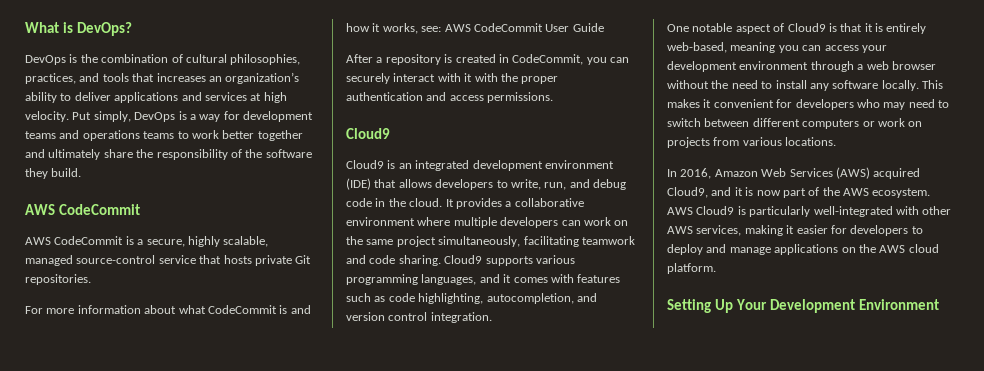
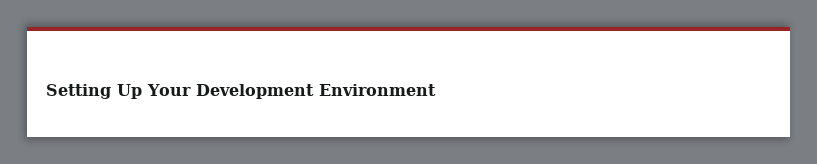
[25,22,132,36] [25,54,301,65] [25,72,300,84] [25,92,287,103] [25,111,313,122] [25,130,303,141] [25,149,312,160] [25,168,82,179] [25,204,140,215] [25,236,269,247] [25,255,312,266] [25,274,91,285] [25,305,311,314] [346,23,604,34] [346,54,629,65] [346,73,559,84] [346,92,554,103] [346,128,390,139] [346,160,614,171] [346,178,626,190] [346,198,584,209] [346,217,629,228] [346,236,635,247] [346,255,575,266] [346,274,621,285] [346,293,597,304] [346,312,492,323] [667,23,927,34] [667,42,887,53] [667,61,936,72] [667,80,943,91] [667,99,949,110] [667,118,923,129] [667,137,837,148] [667,167,921,179] [667,187,931,198] [667,206,952,217] [667,225,923,236] [667,244,939,255] [667,263,716,274] What is DevOps? // DevOps is the combination of cultural philosophies, practices, and tools that increases an organization’s ability to deliver applications and services at high velocity. Put simply, DevOps is a way for development teams and operations teams to work better together and ultimately share the responsibility of the software they build. // AWS CodeCommit // AWS CodeCommit is a secure, highly scalable, managed source-control service that hosts private Git repositories. // For more information about what CodeCommit is and how it works, see: AWS CodeCommit User Guide // After a repository is created in CodeCommit, you can securely interact with it with the proper authentication and access permissions. // Cloud9 // Cloud9 is an integrated development environment (IDE) that allows developers to write, run, and debug code in the cloud. It provides a collaborative environment where multiple developers can work on the same project simultaneously, facilitating teamwork and code sharing. Cloud9 supports various programming languages, and it comes with features such as code highlighting, autocompletion, and version control integration. // One notable aspect of Cloud9 is that it is entirely web-based, meaning you can access your development environment through a web browser without the need to install any software locally. This makes it convenient for developers who may need to switch between different computers or work on projects from various locations. // In 2016, Amazon Web Services (AWS) acquired Cloud9, and it is now part of the AWS ecosystem. AWS Cloud9 is particularly well-integrated with other AWS services, making it easier for developers to deploy and manage applications on the AWS cloud platform. // -> (46, 91) none

